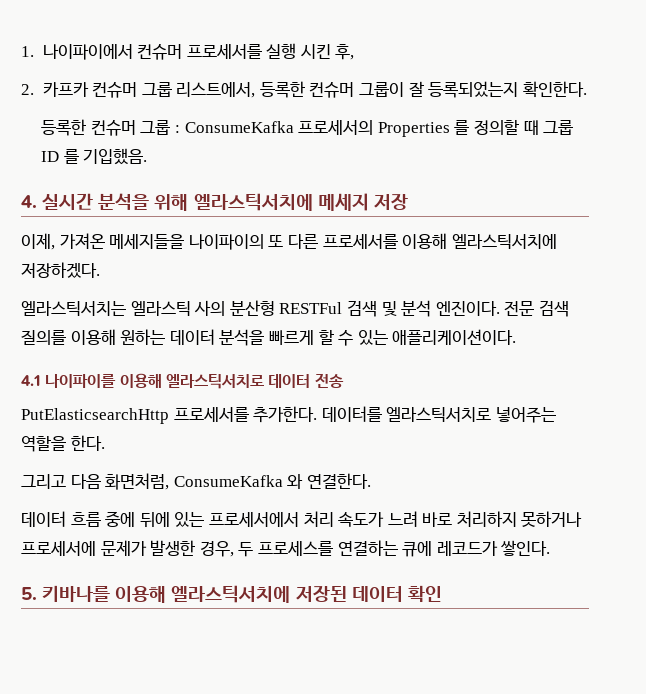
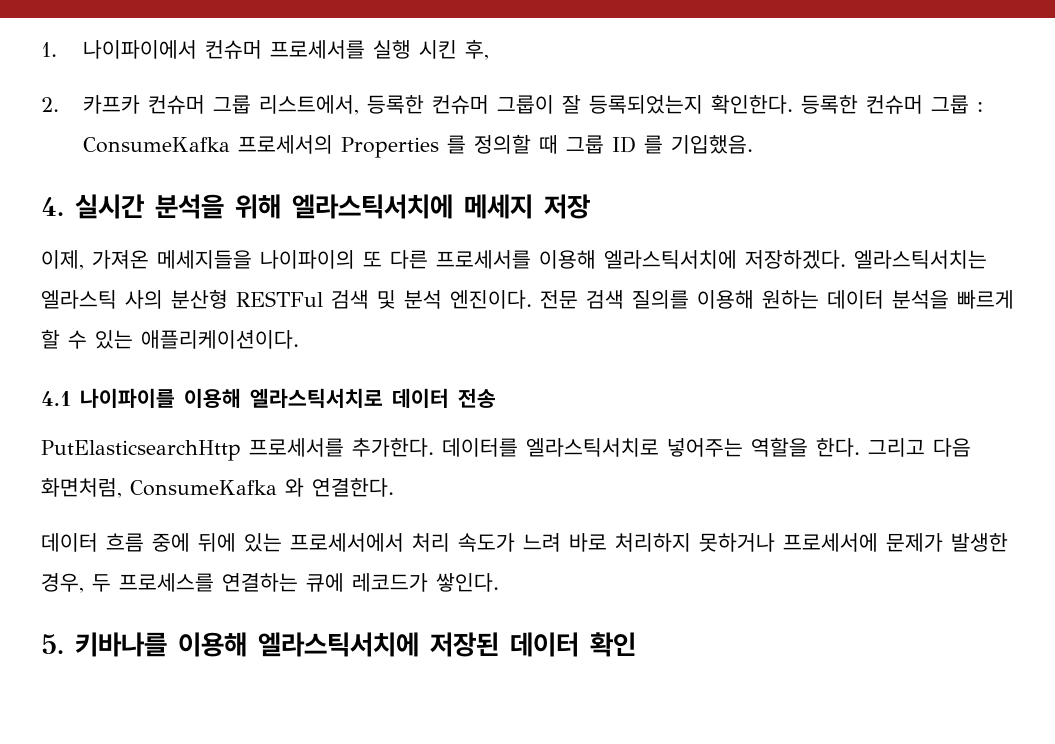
(587, 89) // -> (793, 104) none
(100, 270) // -> (846, 259) none
(105, 443) // -> (860, 447) none

